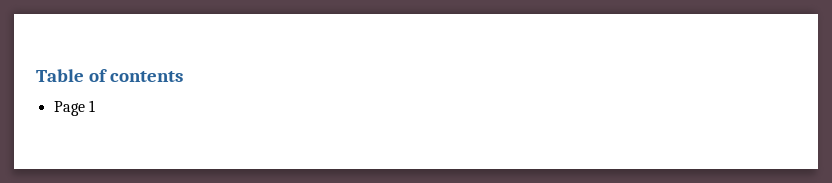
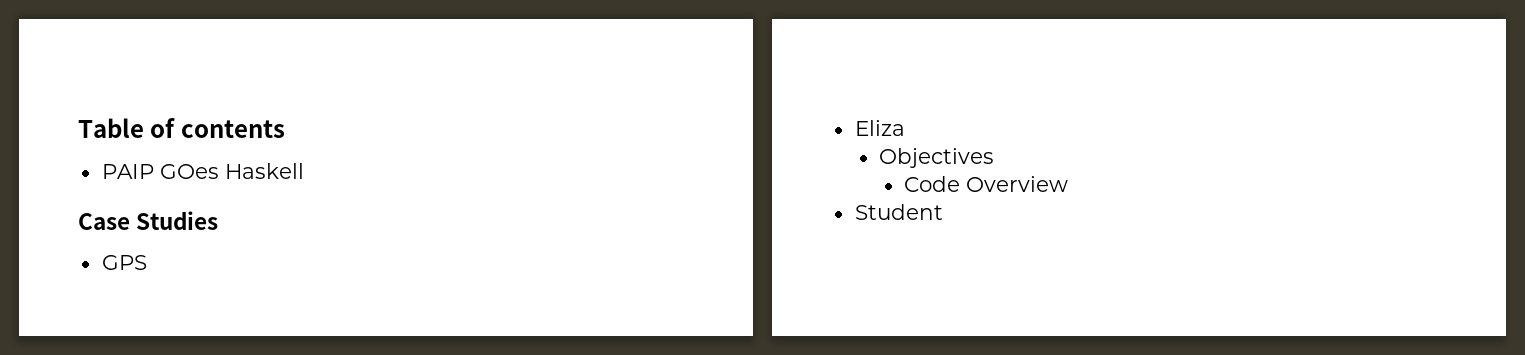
[53,100,95,116] Page 1 -> [101,163,304,179] [78,211,219,230] [101,255,147,270] [854,120,905,136] [879,148,995,168] [904,176,1069,192] [854,204,943,220] PAIP GOes Haskell // Case Studies // GPS // Eliza // Objectives // Code Overview // Student

